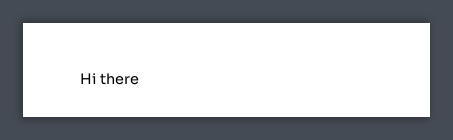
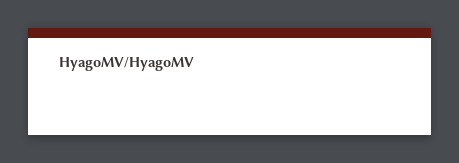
[80,73,139,85] Hi there -> [59,57,194,71] HyagoMV/HyagoMV

